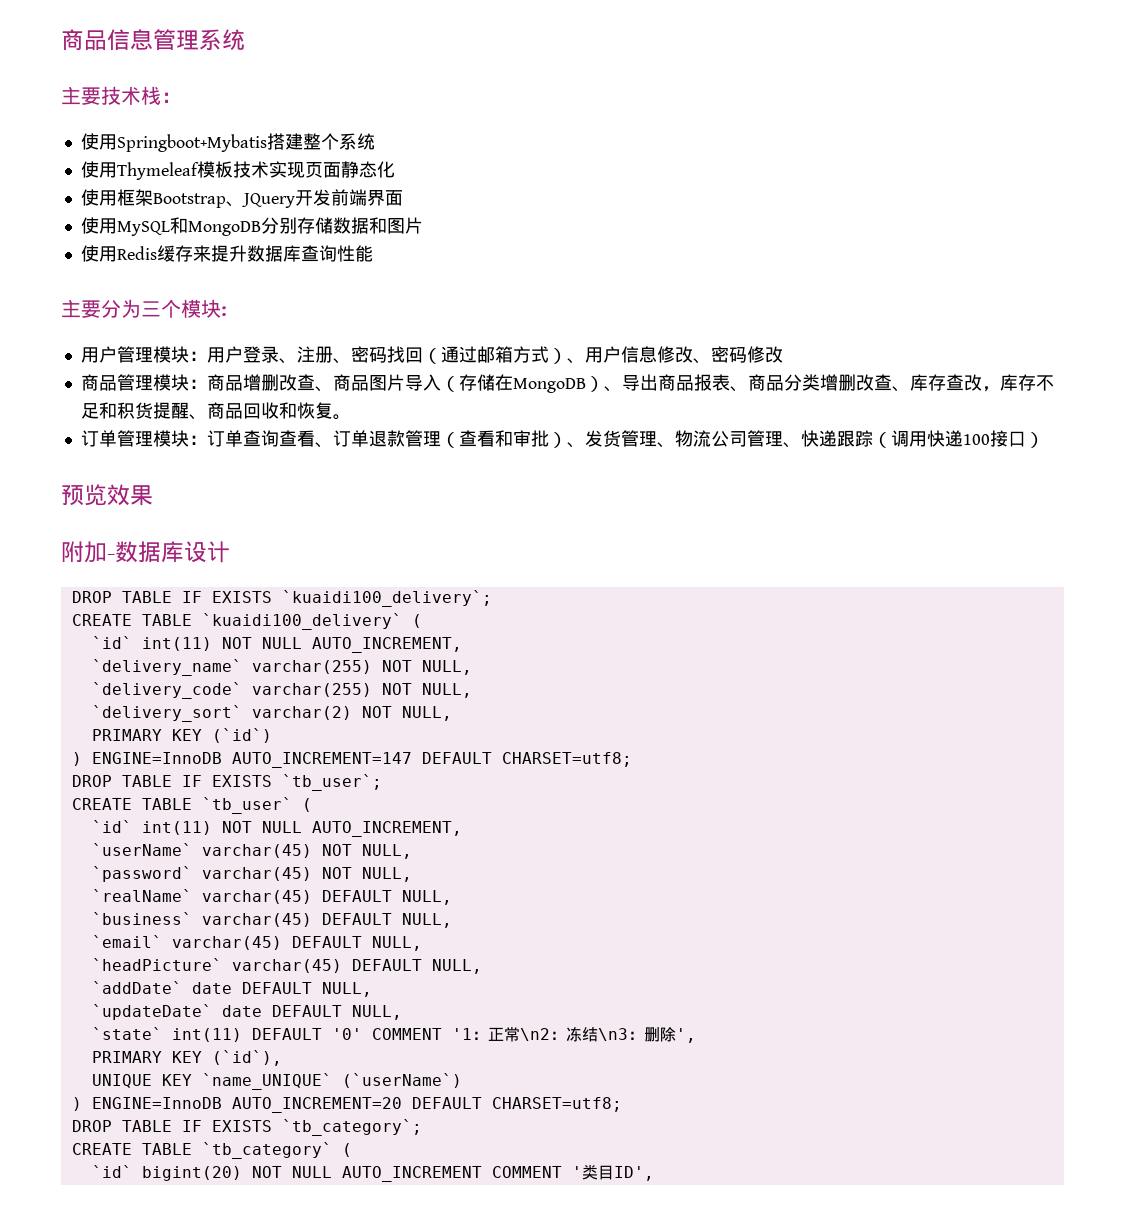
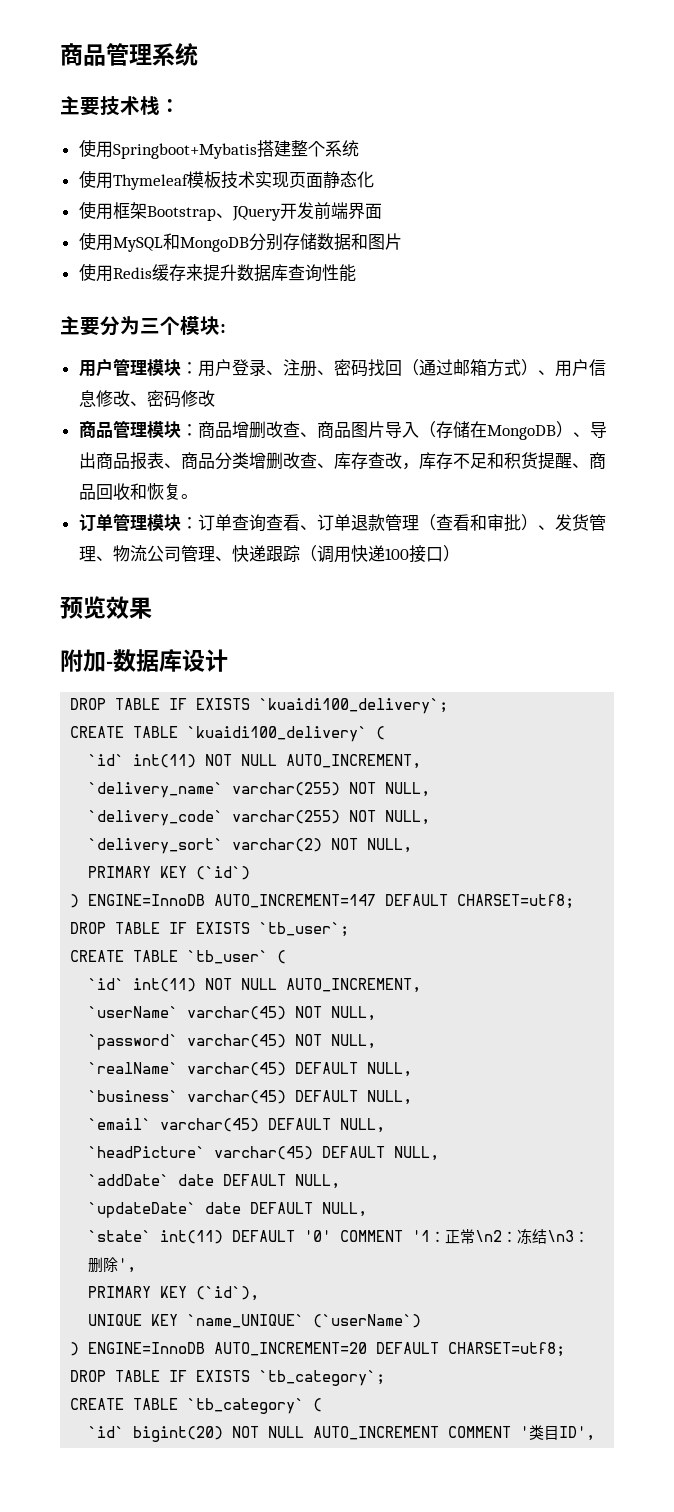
[61,29,153,51] 商品信息 -> [60,43,106,66] 商品

